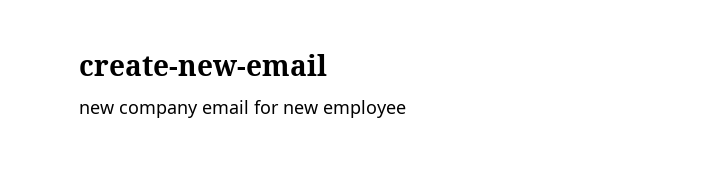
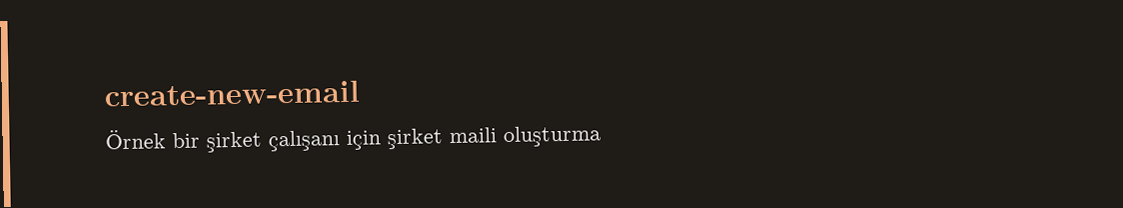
[79,100,406,118] new company email for new employee -> [105,125,601,153] Örnek bir şirket çalışanı için şirket maili oluşturma

